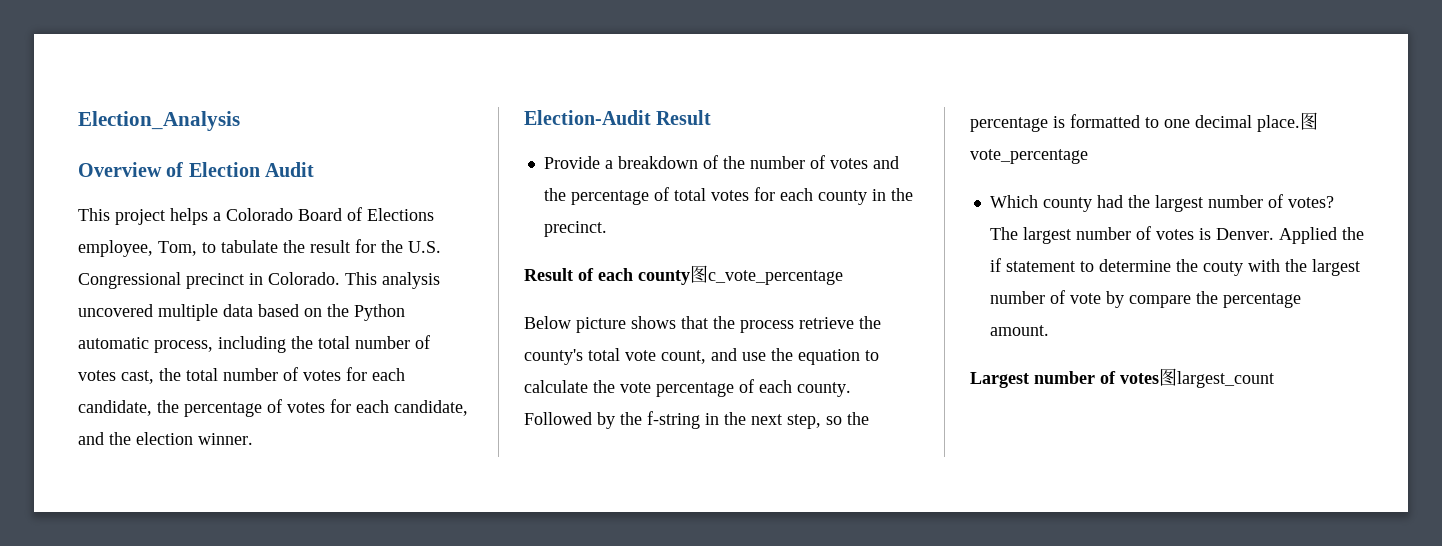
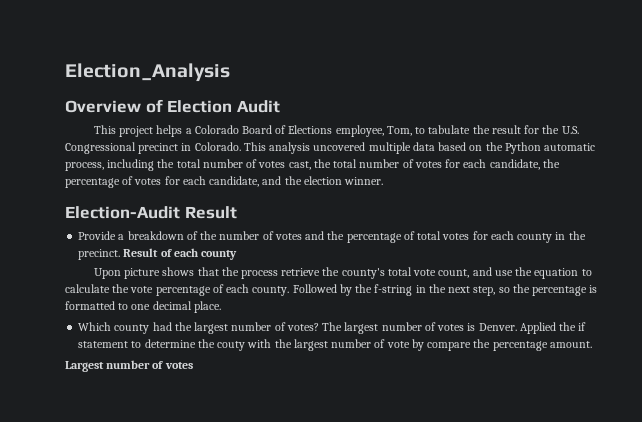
(607, 229) // -> (121, 254) none
[690,265,843,285] [524,316,571,329] 图c_vote_percentage // Below -> [93,268,121,279] // Upon
[1300,112,1318,130] [970,149,1088,164] 图vote_percentage -> (221, 307) none
[1159,368,1274,388] 图largest_count -> (193, 365) none

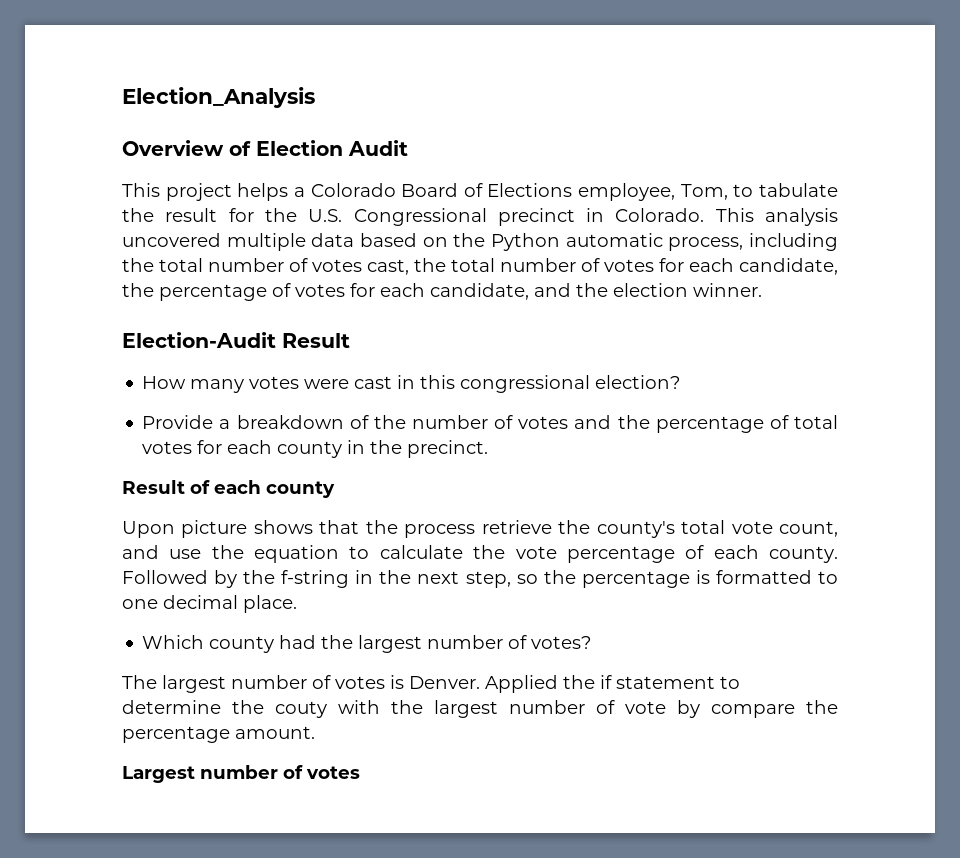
(237, 212) none -> [142,375,681,393] // How many votes were cast in this congressional election?
(121, 254) none -> (489, 449) //
(319, 327) none -> (592, 642) //

